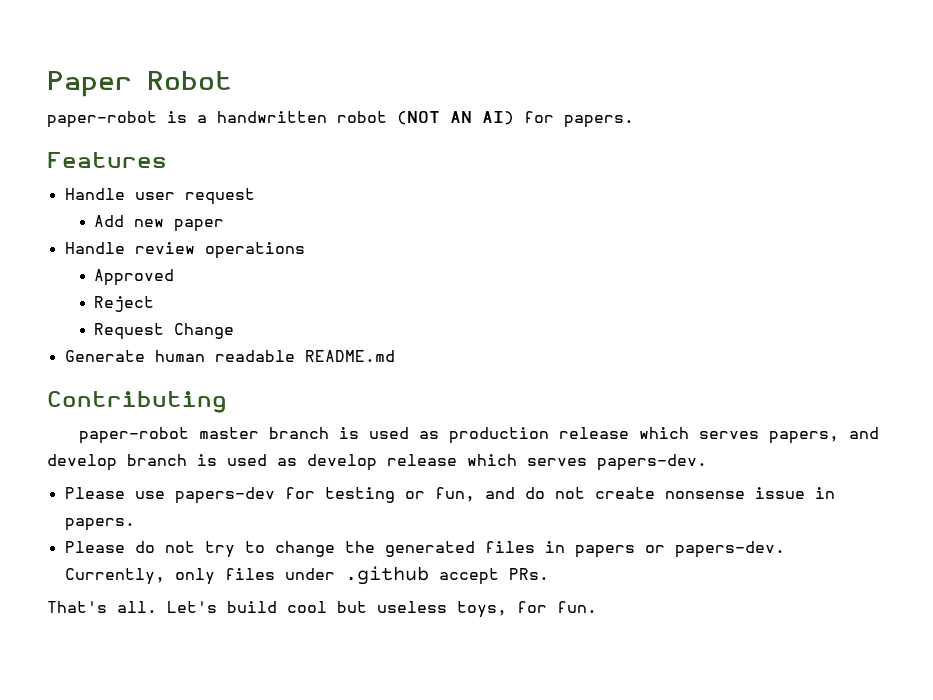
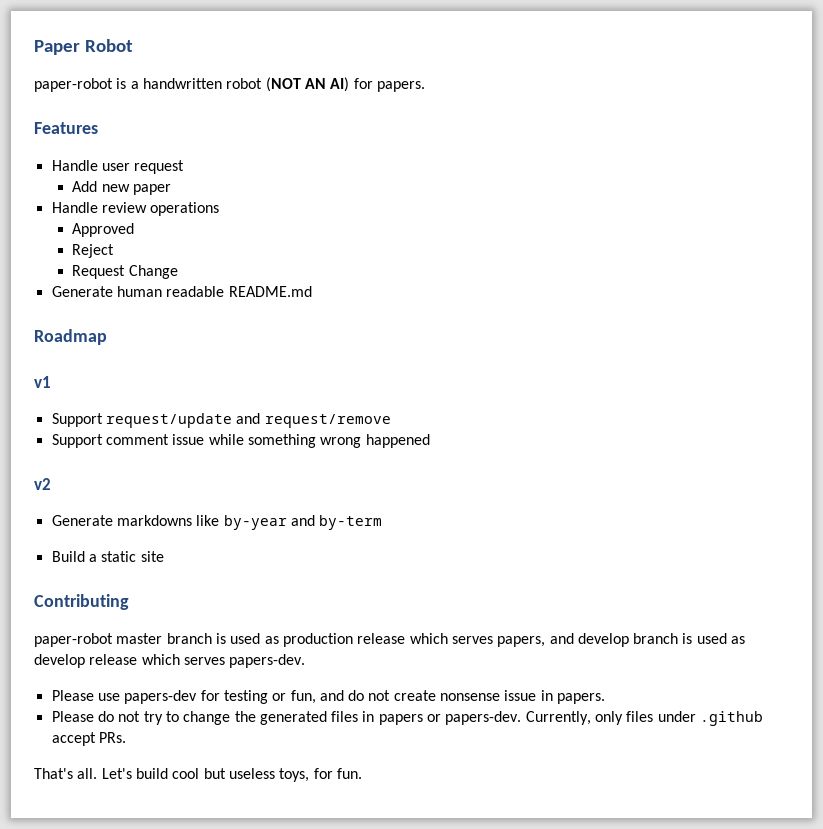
(395, 356) none -> [34,329,107,345] [34,376,51,388] [51,413,391,428] [51,434,430,448] [34,478,51,490] [51,515,383,530] [51,551,164,562] // Roadmap // v1 // Support request/update and request/remove // Support comment issue while something wrong happened // v2 // Generate markdowns like by-year and by-term // Build a static site

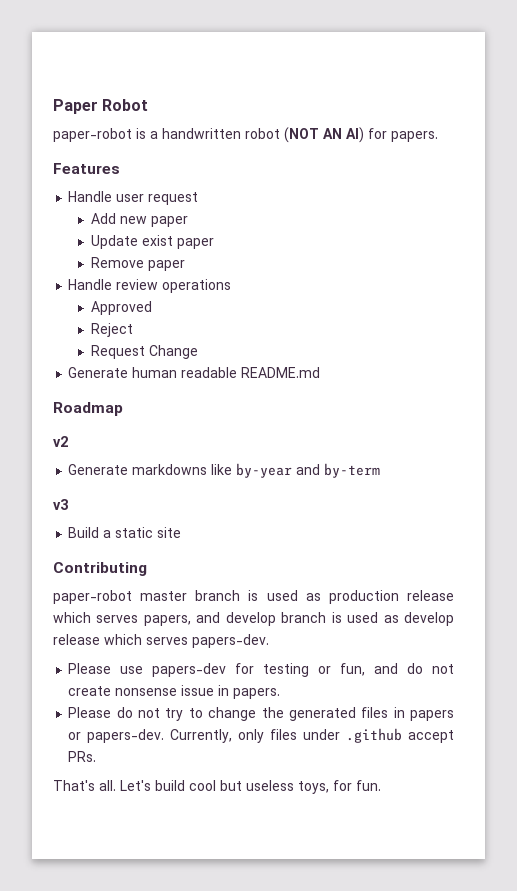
(172, 189) none -> [90,235,214,249] [90,257,185,271] // Update exist paper // Remove paper
[34,376,51,388] [51,413,391,428] [51,434,430,448] // v1 // Support request/update and request/remove // Support comment issue while something wrong happened -> (123, 409) none
(383, 522) none -> [53,499,68,510] // v3

